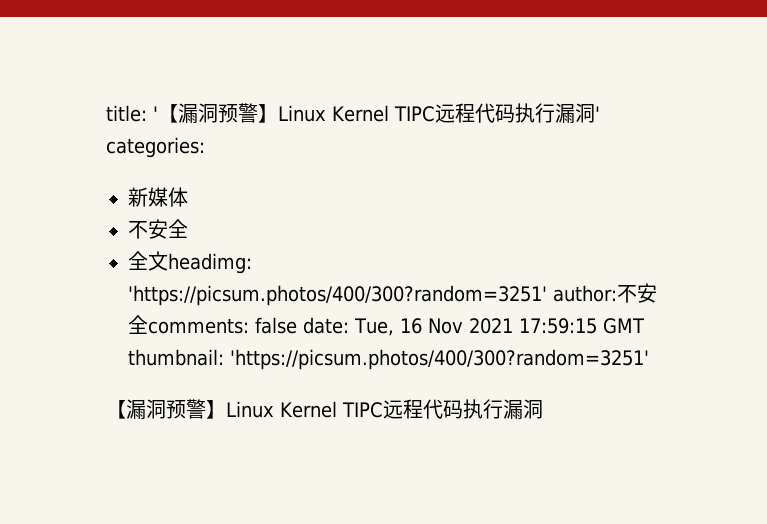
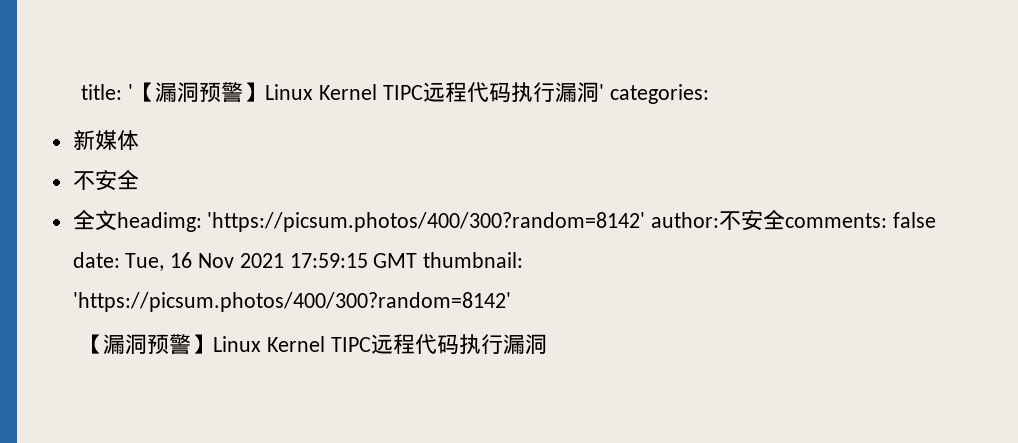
[128,285,547,306] 'https://picsum.photos/400/300?random=3251' -> [207,212,646,232] 'https://picsum.photos/400/300?random=8142'
[230,349,649,370] 'https://picsum.photos/400/300?random=3251' -> [72,292,511,312] 'https://picsum.photos/400/300?random=8142'

